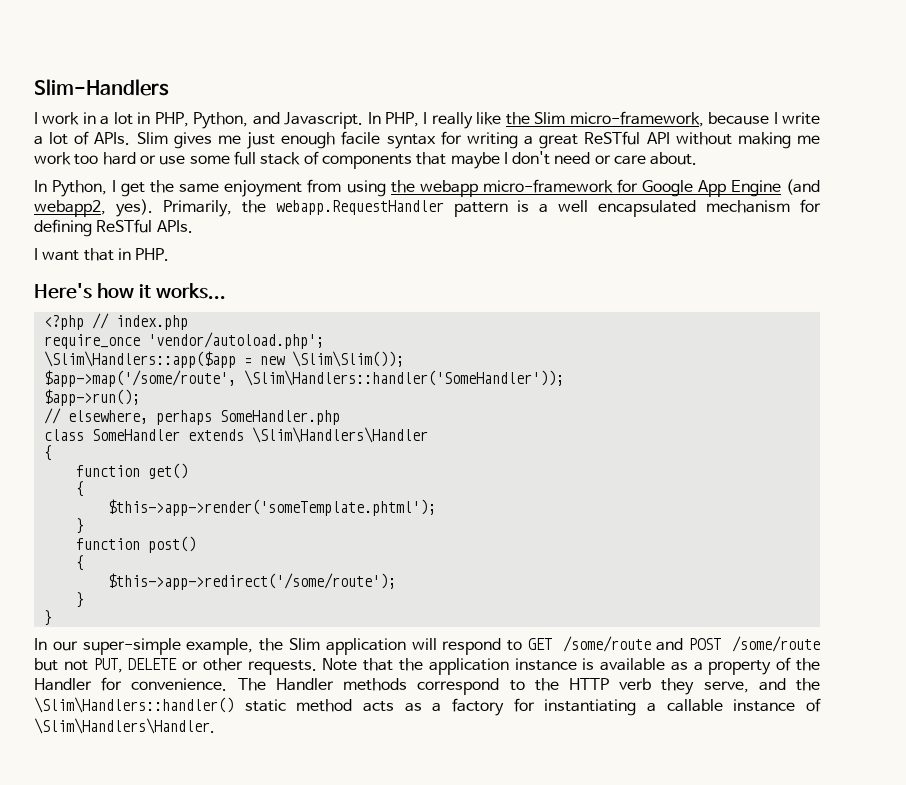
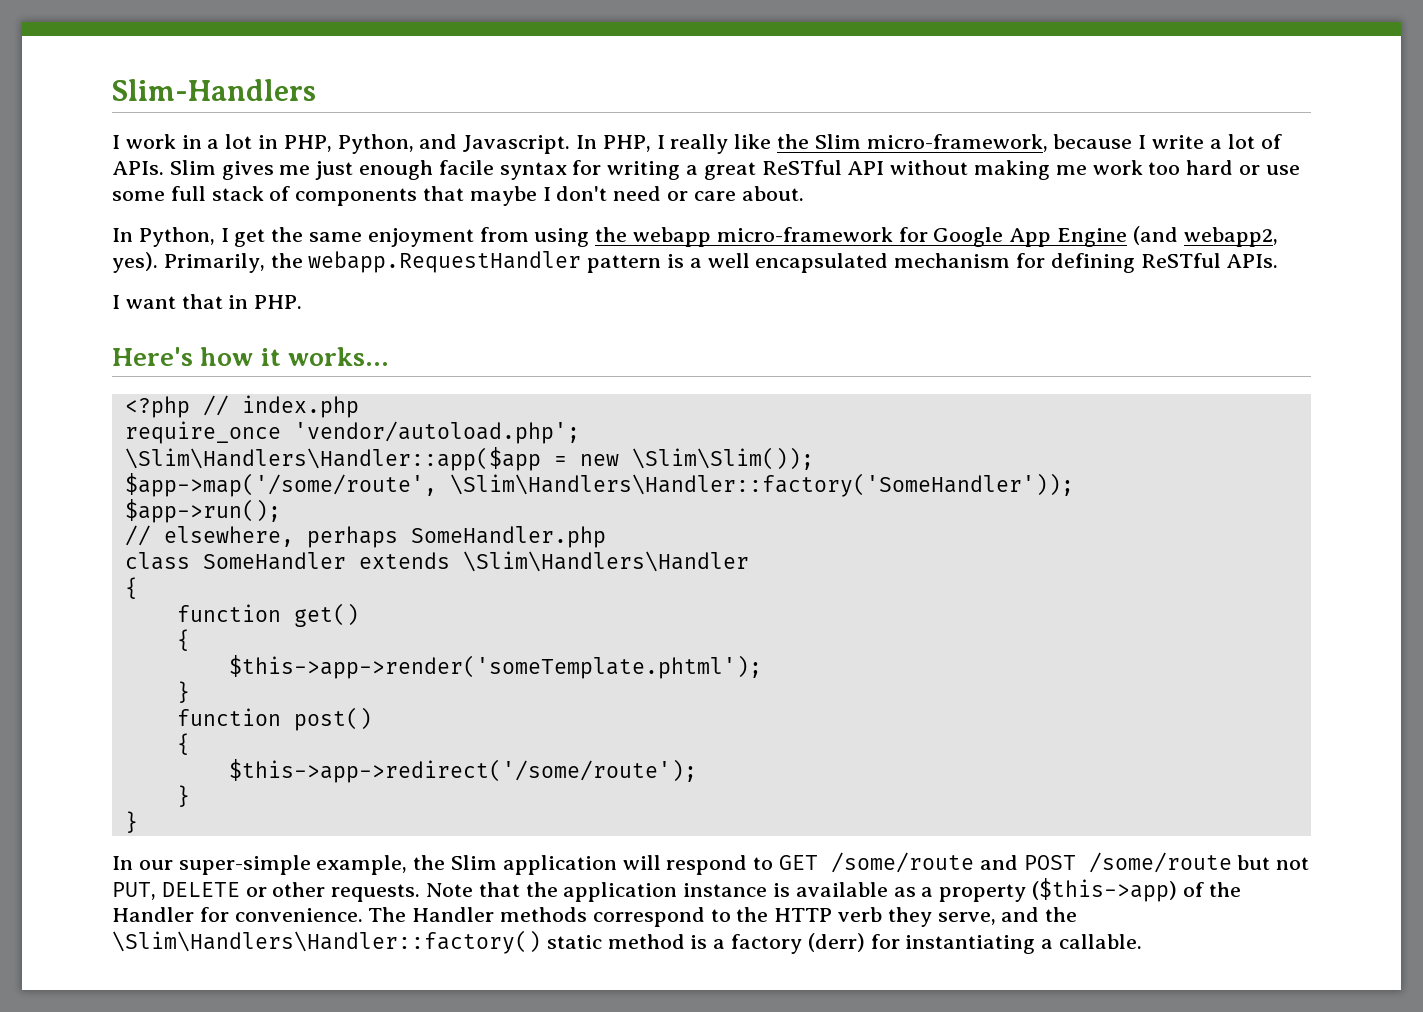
[43,351,236,368] \Slim\Handlers::app($app -> [124,447,541,471] \Slim\Handlers\Handler::app($app
[243,370,564,386] \Slim\Handlers::handler('SomeHandler')); -> [449,473,1074,497] \Slim\Handlers\Handler::factory('SomeHandler'));
(772, 667) none -> [1032,878,1178,902] ($this->app)
[34,697,234,713] \Slim\Handlers::handler() -> [112,930,541,954] \Slim\Handlers\Handler::factory()
[363,701,422,712] acts as -> [690,935,708,949] is
(505, 707) none -> [807,933,865,952] (derr)
[666,698,821,712] [34,718,215,734] callable instance of \Slim\Handlers\Handler. -> [1059,934,1143,949] callable.

